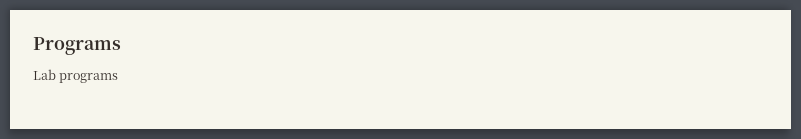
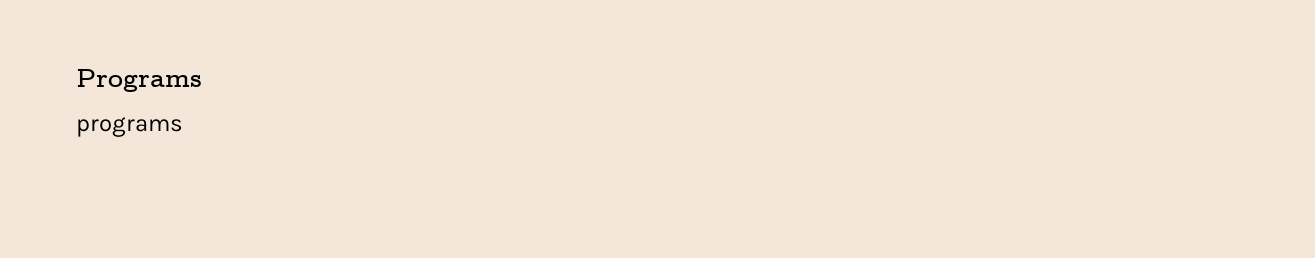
[33,69,56,80] Lab -> (202, 80) none

